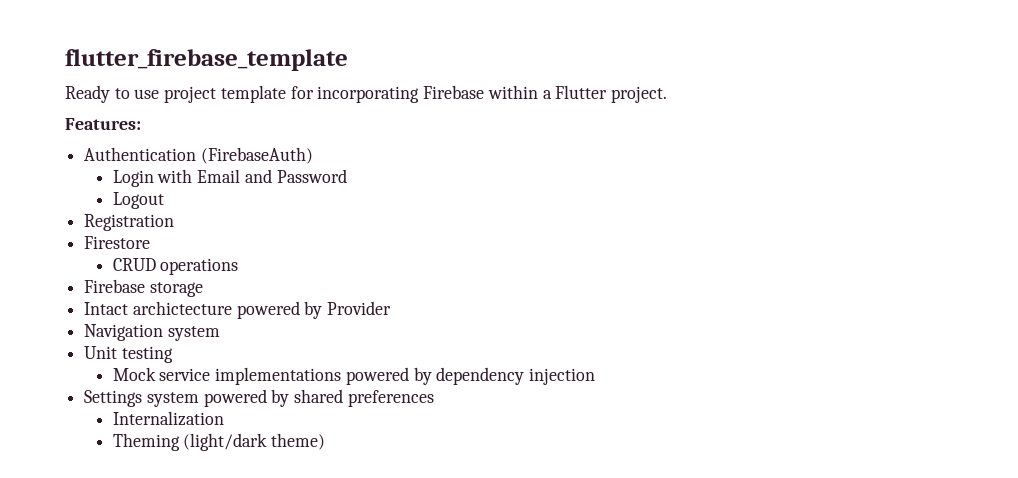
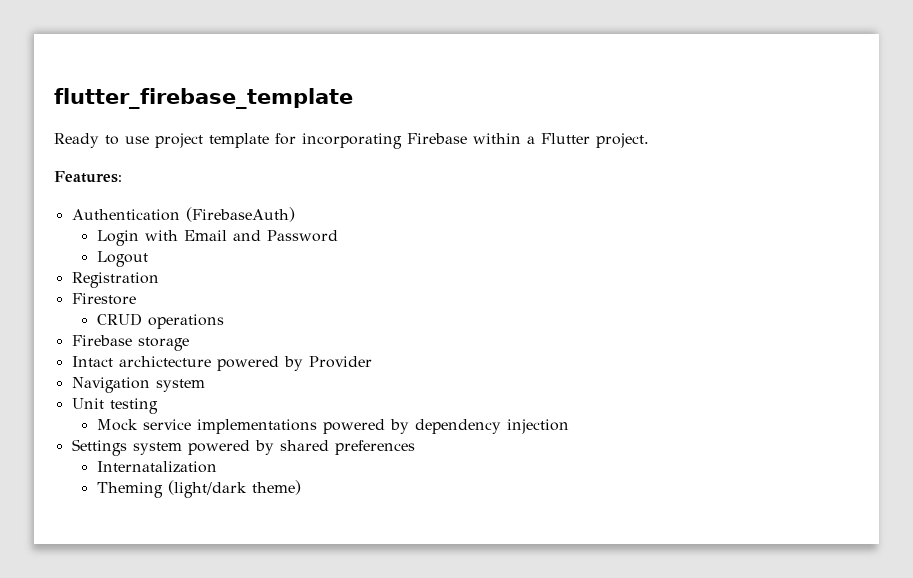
[112,411,224,426] Internalization -> [96,461,217,473] Internatalization

